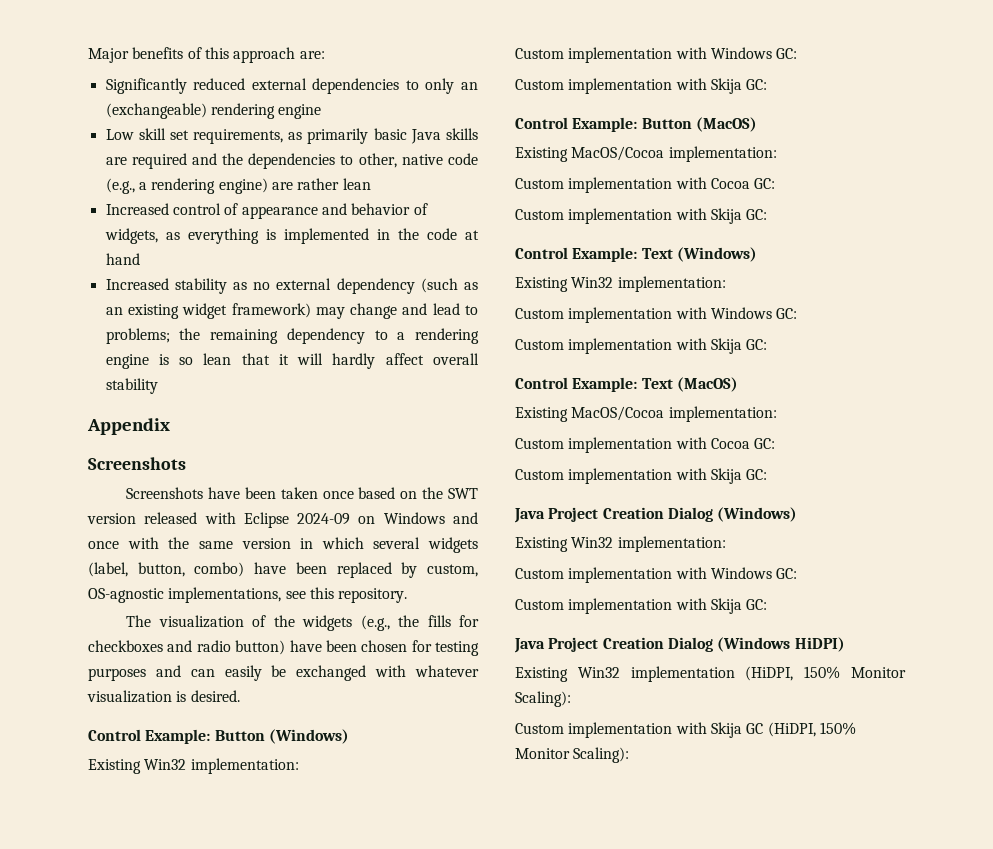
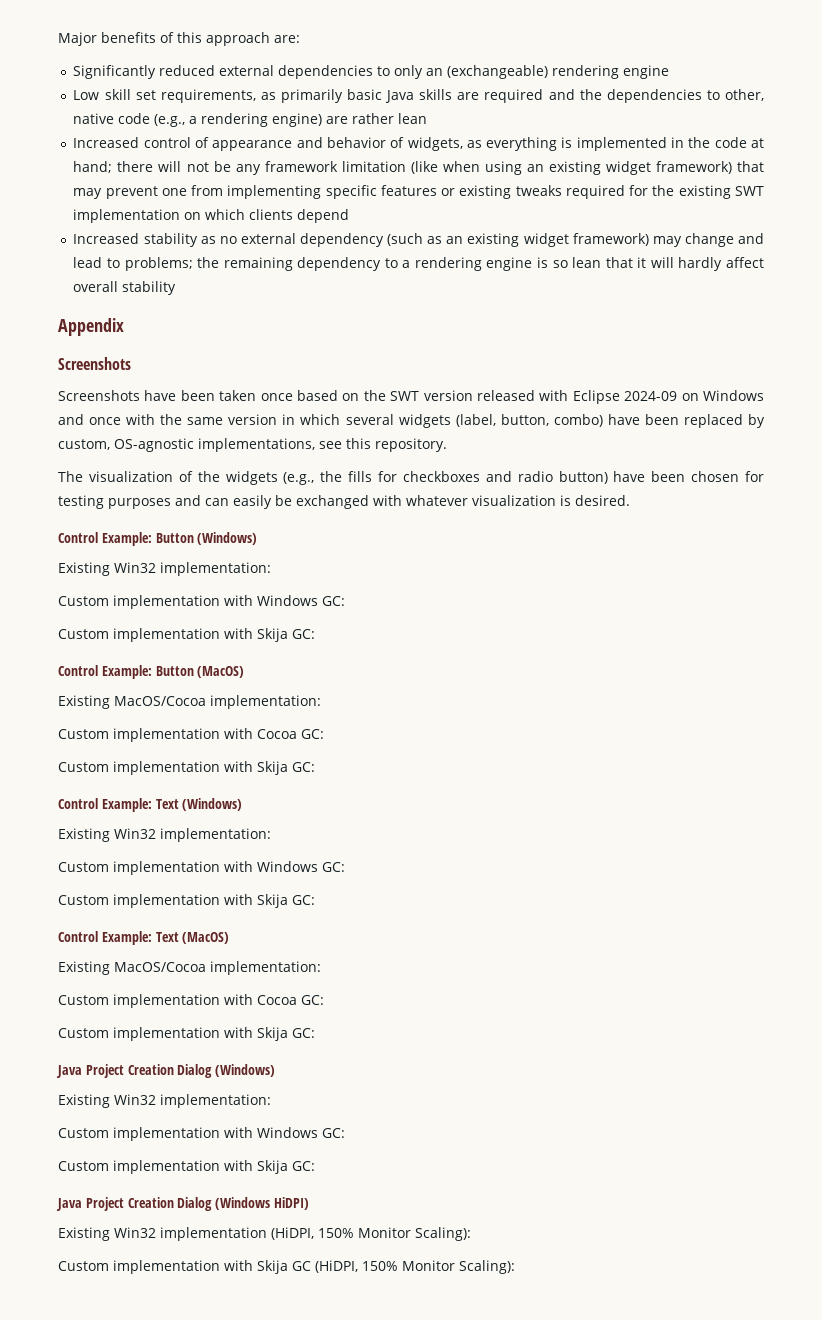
[105,253,140,265] hand -> [73,161,764,175] [73,185,765,199] [73,209,350,223] hand; there will not be any framework limitation (like when using an existing widget framework) that may prevent one from implementing specific features or existing tweaks required for the existing SWT implementation on which clients depend

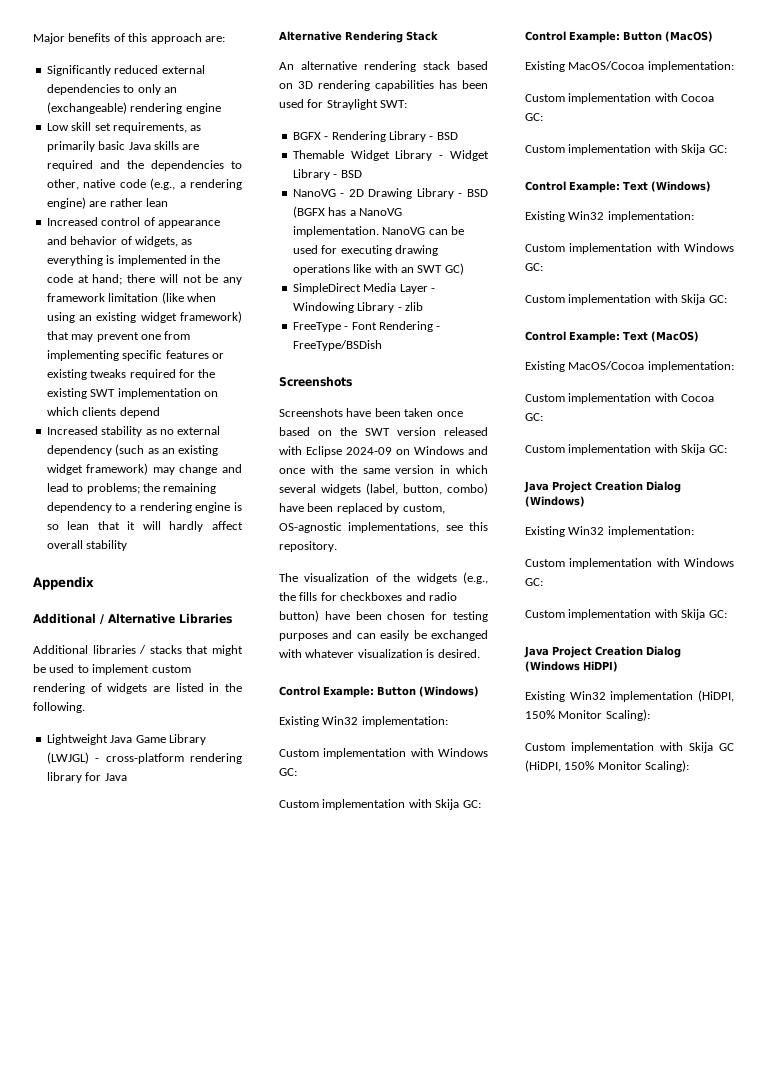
(124, 327) none -> [33,613,232,625] [33,645,243,656] [33,664,191,675] [33,683,242,694] [33,702,85,713] [46,734,206,745] [46,752,242,764] [46,772,127,783] [279,31,438,43] [279,61,488,72] [279,80,488,91] [279,99,408,110] [292,131,458,142] [292,150,489,161] [292,169,362,180] [292,188,488,199] [292,206,402,218] [292,226,464,237] [292,245,438,256] [292,263,464,275] [292,283,435,294] [292,302,423,313] [292,321,441,332] [292,340,382,351] // Additional / Alternative Libraries // Additional libraries / stacks that might be used to implement custom rendering of widgets are listed in the following. // Lightweight Java Game Library (LWJGL) - cross-platform rendering library for Java // Alternative Rendering Stack // An alternative rendering stack based on 3D rendering capabilities has been used for Straylight SWT: // BGFX - Rendering Library - BSD // Themable Widget Library - Widget Library - BSD // NanoVG - 2D Drawing Library - BSD (BGFX has a NanoVG implementation. NanoVG can be used for executing drawing operations like with an SWT GC) // SimpleDirect Media Layer - Windowing Library - zlib // FreeType - Font Rendering - FreeType/BSDish

